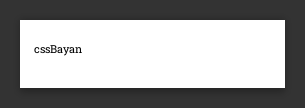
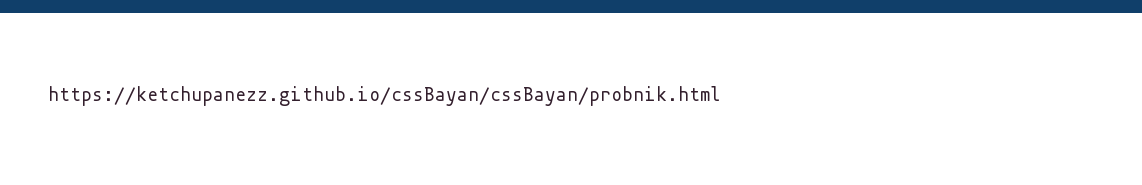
[34,45,82,56] cssBayan -> [48,86,721,106] https://ketchupanezz.github.io/cssBayan/cssBayan/probnik.html

